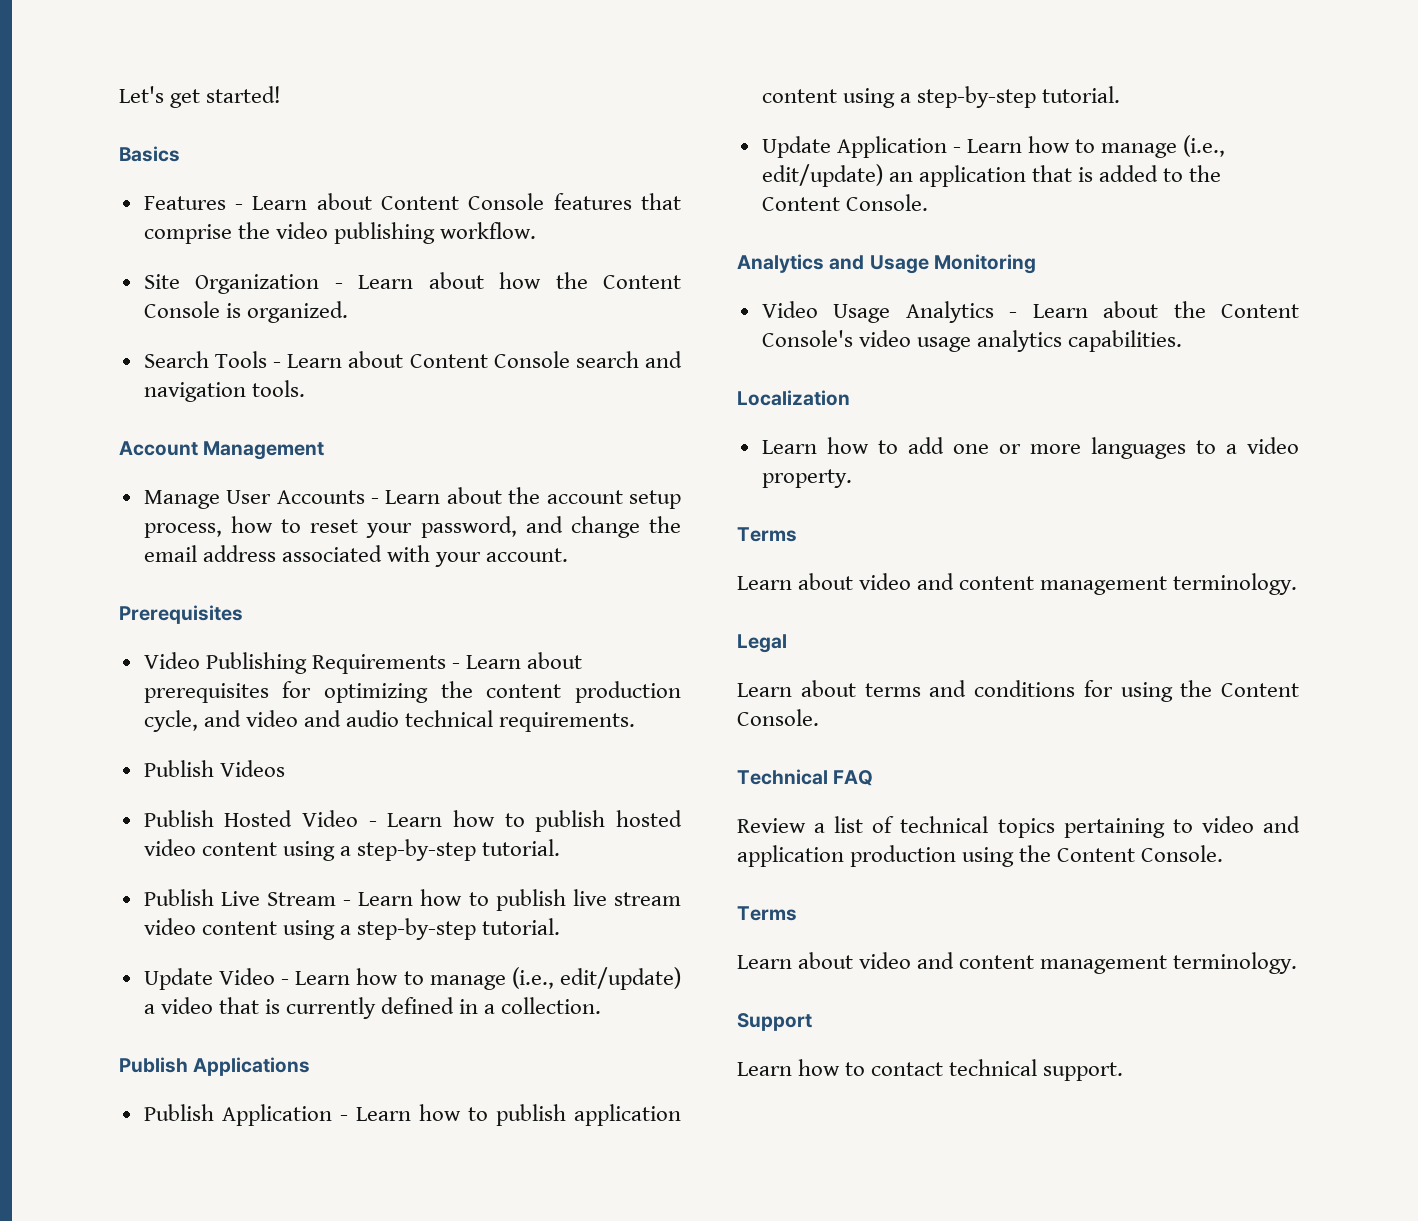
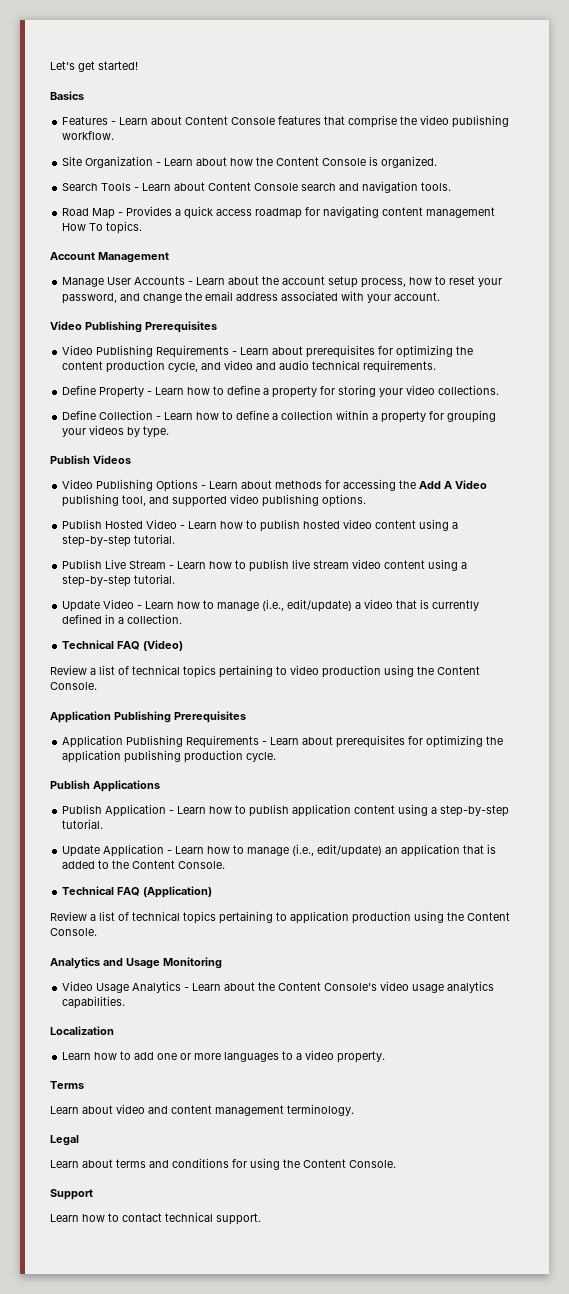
(305, 388) none -> [62,206,496,219] [62,221,143,234] // Road Map - Provides a quick access roadmap for navigating content management How To topics.
(569, 555) none -> [50,321,142,333] Video Publishing
[143,760,285,777] Publish Videos -> [62,385,500,398] [62,410,497,423] [62,425,170,438] [50,455,131,464] [62,479,488,492] [62,494,367,507] Define Property - Learn how to define a property for storing your video collections. // Define Collection - Learn how to define a collection within a property for grouping your videos by type. // Publish Videos // Video Publishing Options - Learn about methods for accessing the Add A Video publishing tool, and supported video publishing options.
(602, 1005) none -> [62,640,184,651] [50,665,480,678] [50,682,97,690] [50,711,246,723] [62,735,504,748] [62,750,277,763] // Technical FAQ (Video) // Review a list of technical topics pertaining to video production using the Content Console. // Application Publishing Prerequisites // Application Publishing Requirements - Learn about prerequisites for optimizing the application publishing production cycle.
(928, 202) none -> [62,886,213,898] [50,911,510,924] [50,928,97,936] // Technical FAQ (Application) // Review a list of technical topics pertaining to application production using the Content Console.
[737,769,874,786] [737,816,1300,838] [737,845,1224,867] [737,906,797,921] [737,952,1298,974] // Technical FAQ // Review a list of technical topics pertaining to video and application production using the Content Console. // Terms // Learn about video and content management terminology. -> (396, 1164) none

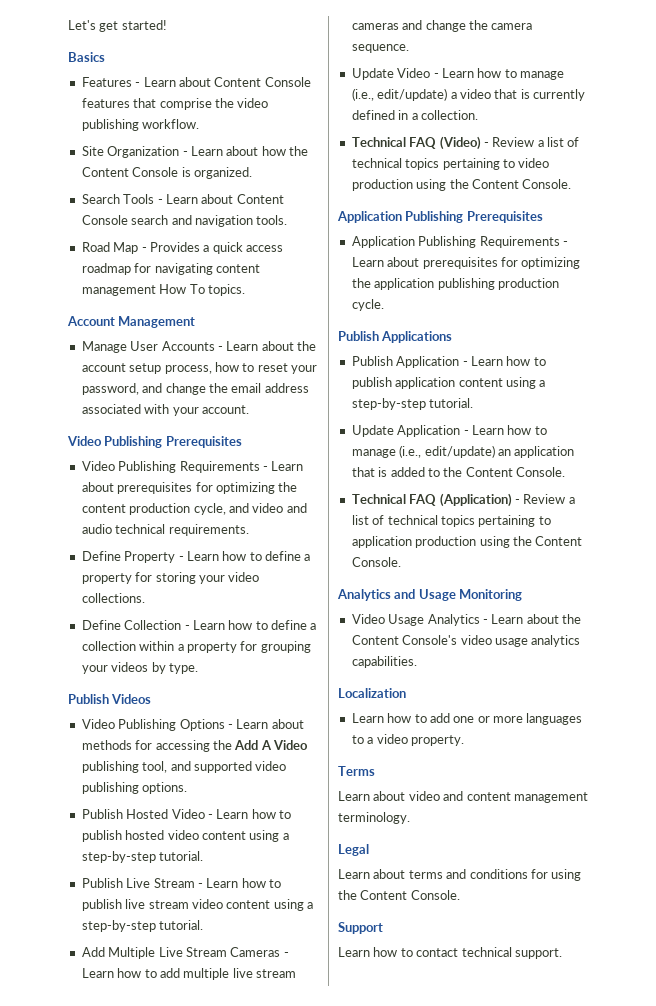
(176, 579) none -> [81,947,289,959] [81,968,296,980] [351,20,533,32] [351,44,409,53] // Add Multiple Live Stream Cameras - Learn how to add multiple live stream cameras and change the camera sequence.
(184, 645) // -> [483,142,489,147] -
(213, 892) // -> [514,499,520,504] -

